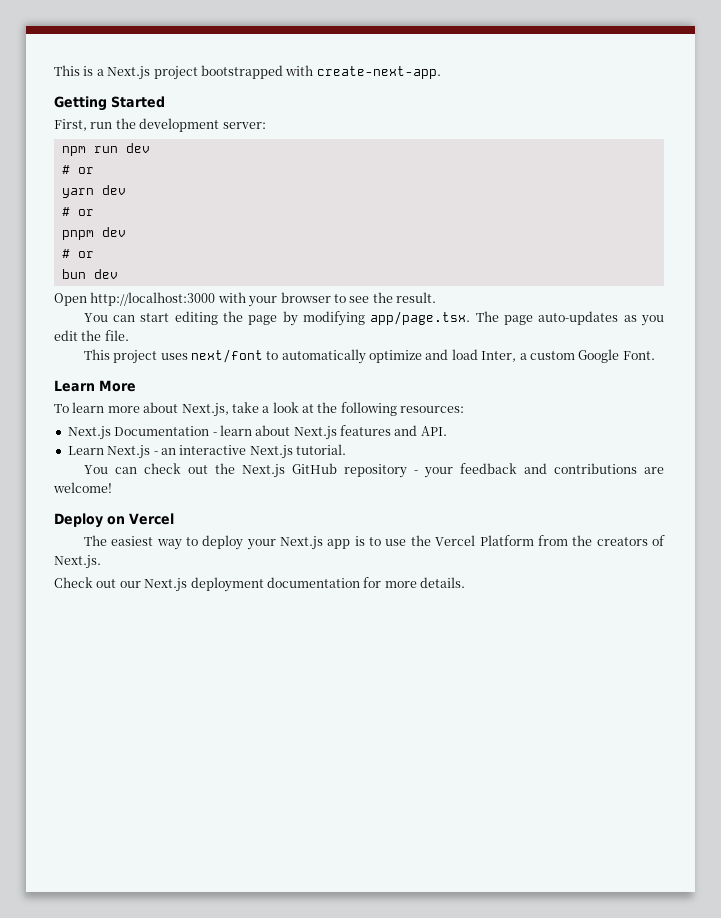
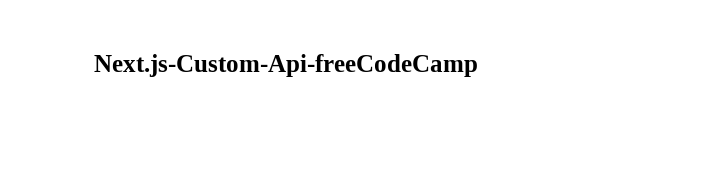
[54,65,441,80] [54,96,165,111] [54,118,266,132] [61,143,150,156] [61,165,94,174] [61,185,126,198] [61,207,94,216] [61,227,126,240] [61,249,94,258] [61,269,118,279] [54,292,436,307] [83,311,664,326] [54,330,129,341] [83,349,655,364] [54,380,136,392] [54,402,465,417] [67,425,447,440] [67,444,346,459] [83,463,664,478] [53,482,112,493] [54,513,174,528] [83,535,665,550] [54,555,101,569] [54,577,465,592] This is a Next.js project bootstrapped with create-next-app. // Getting Started // First, run the development server: // npm run dev // # or // yarn dev // # or // pnpm dev // # or // bun dev // Open http://localhost:3000 with your browser to see the result. // You can start editing the page by modifying app/page.tsx. The page auto-updates as you edit the file. // This project uses next/font to automatically optimize and load Inter, a custom Google Font. // Learn More // To learn more about Next.js, take a look at the following resources: // Next.js Documentation - learn about Next.js features and API. // Learn Next.js - an interactive Next.js tutorial. // You can check out the Next.js GitHub repository - your feedback and contributions are welcome! // Deploy on Vercel // The easiest way to deploy your Next.js app is to use the Vercel Platform from the creators of Next.js. // Check out our Next.js deployment documentation for more details. -> [94,54,478,77] Next.js-Custom-Api-freeCodeCamp

